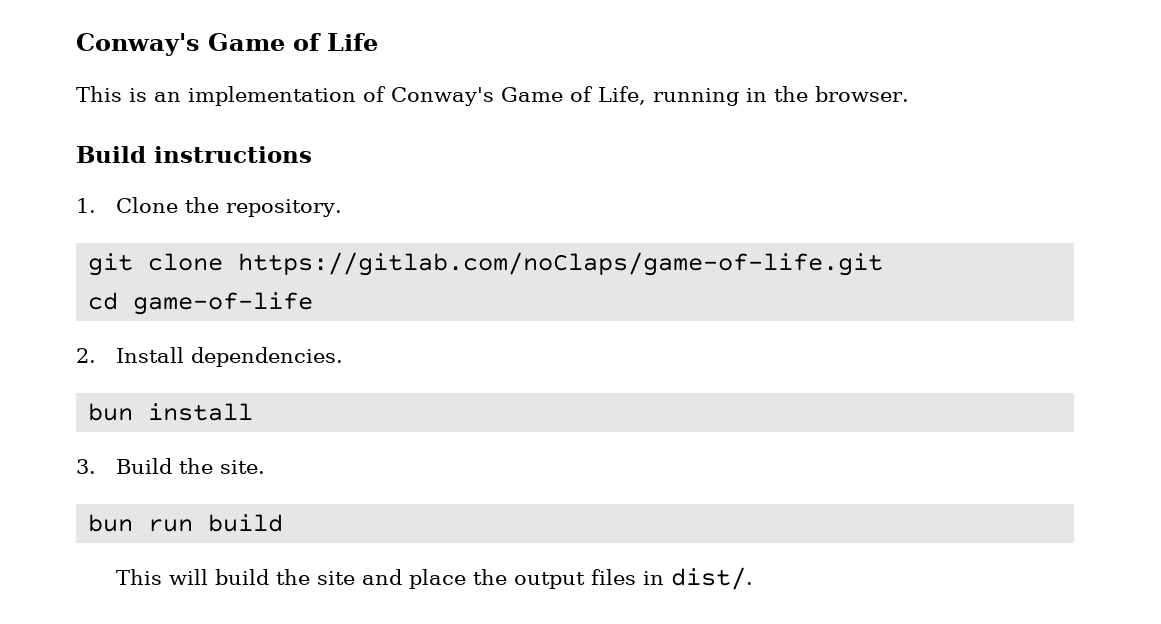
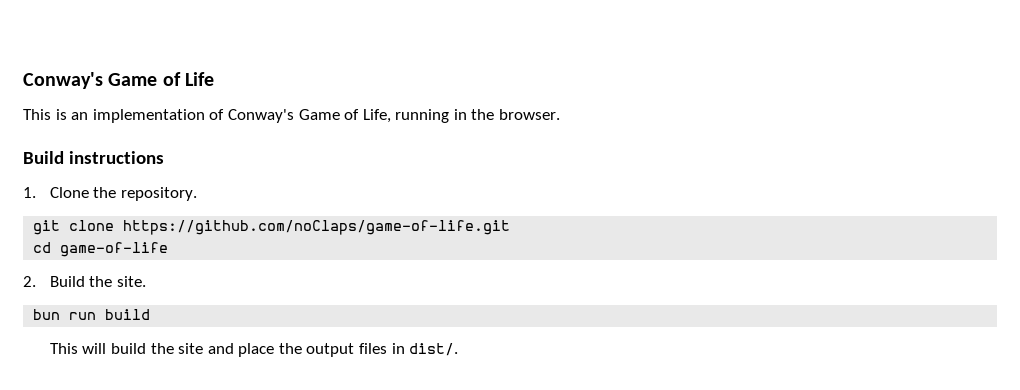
[238,252,884,276] https://gitlab.com/noClaps/game-of-life.git -> [123,220,511,235] https://github.com/noClaps/game-of-life.git
[116,347,344,367] [88,403,254,421] [76,459,96,474] Install dependencies. // bun install // 3. -> (36, 281) none

